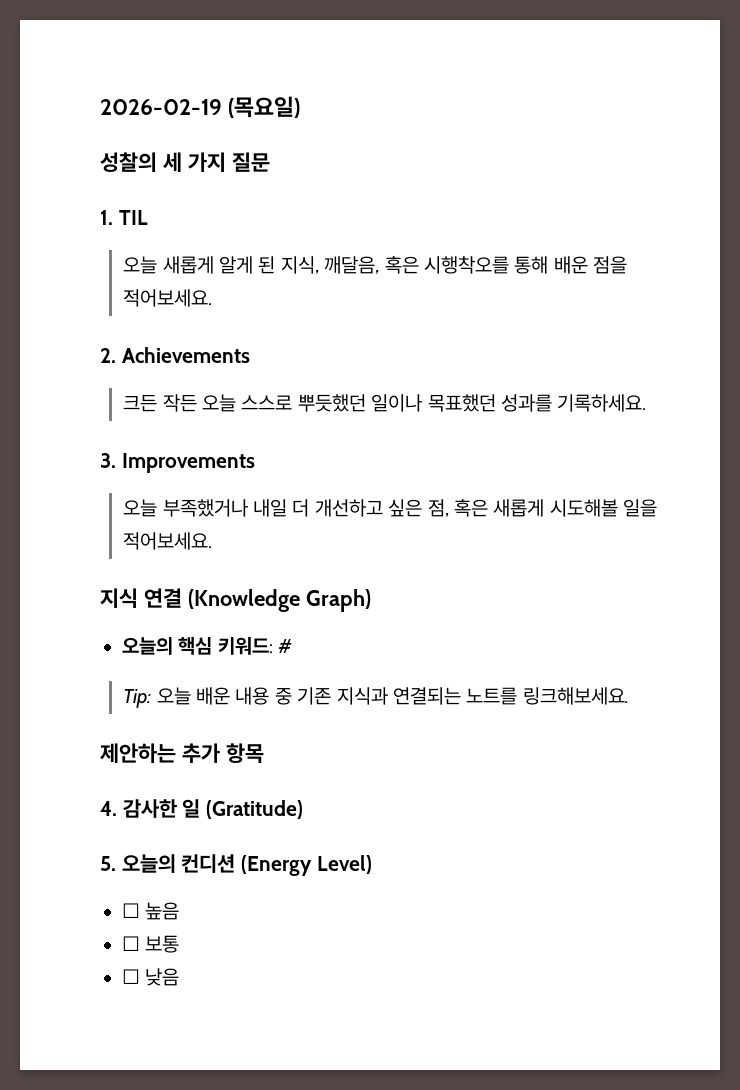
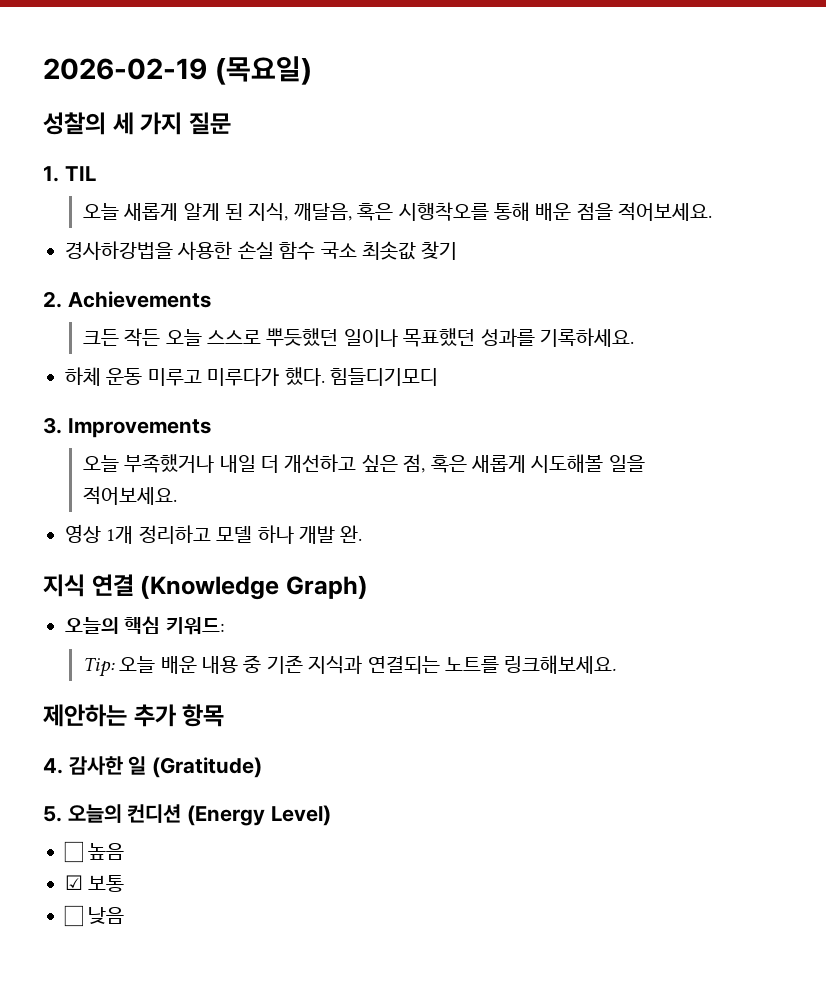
(213, 298) none -> [65,241,458,260] // 경사하강법을 사용한 손실 함수 국소 최솟값 찾기
(647, 403) none -> [65,367,438,386] // 하체 운동 미루고 미루다가 했다. 힘들디기모디
(213, 541) none -> [65,524,363,544] // 영상 1개 정리하고 모델 하나 개발 완.
[278,639,293,653] # -> (225, 626) none
[122,936,140,951] ☐ -> [65,875,83,890] ☑

